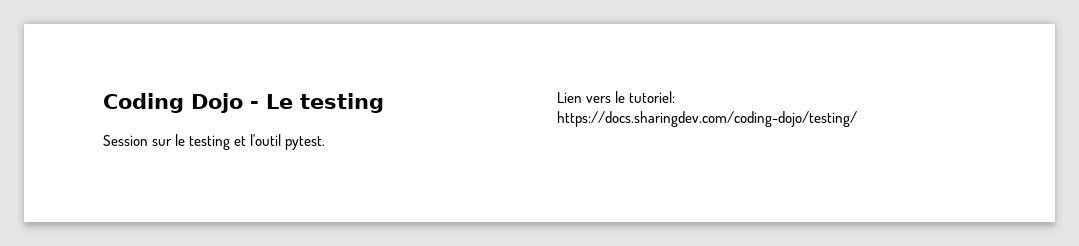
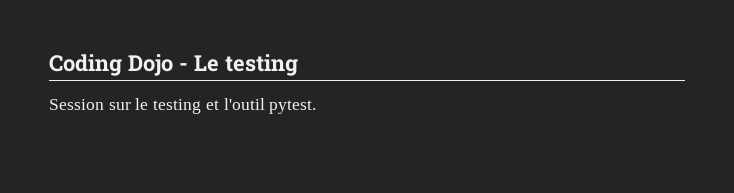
[557,91,676,103] [557,111,857,127] // Lien vers le tutoriel: https://docs.sharingdev.com/coding-dojo/testing/ -> (317, 107) none

